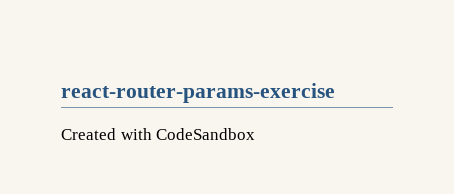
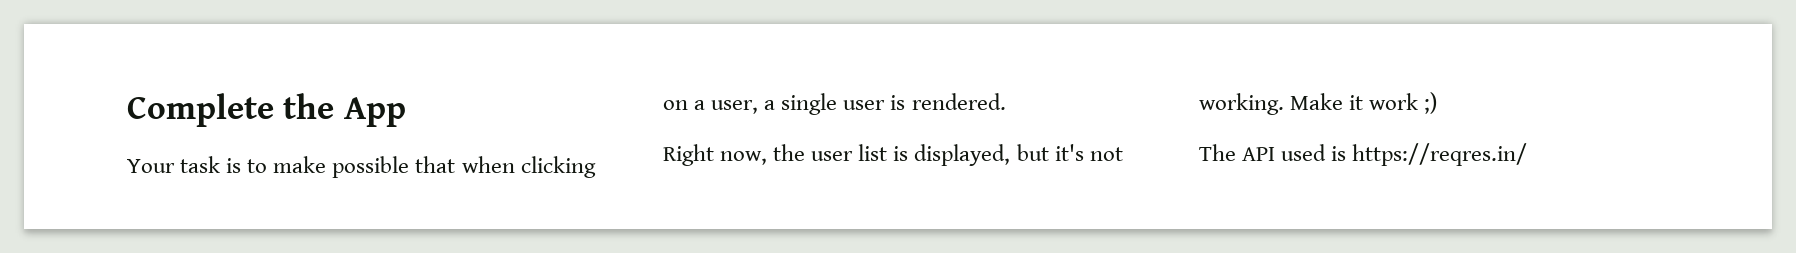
[61,83,335,103] [61,128,256,140] react-router-params-exercise // Created with CodeSandbox -> [127,93,406,127] [127,156,596,178] [663,93,1006,115] [663,144,1123,166] [1199,92,1438,115] [1199,143,1528,166] Complete the App // Your task is to make possible that when clicking on a user, a single user is rendered. // Right now, the user list is displayed, but it's not working. Make it work ;) // The API used is https://reqres.in/

